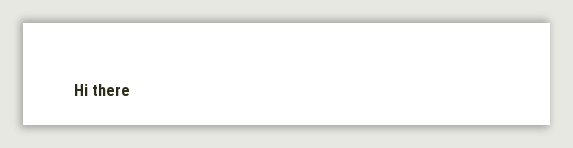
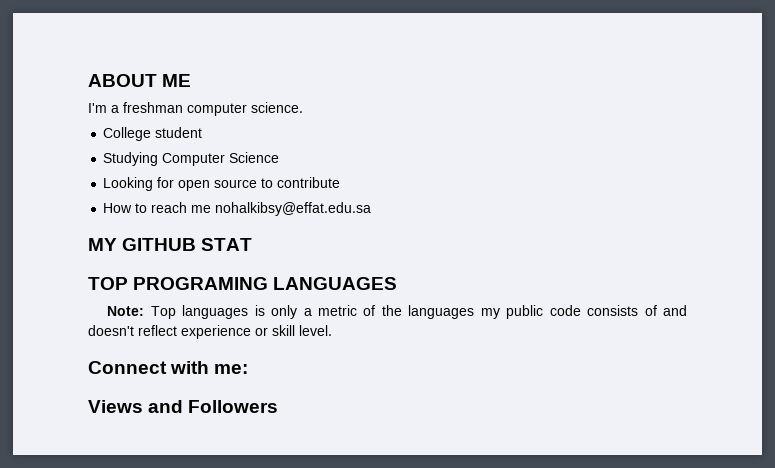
[74,84,131,96] Hi there -> [88,74,192,87] [88,102,303,116] [103,127,203,141] [103,152,280,166] [103,177,341,191] [103,202,372,216] [88,238,253,251] [88,277,398,290] [107,305,687,319] [88,325,332,339] [88,361,249,374] [88,400,279,413] ABOUT ME // I'm a freshman computer science. // College student // Studying Computer Science // Looking for open source to contribute // How to reach me nohalkibsy@effat.edu.sa // MY GITHUB STAT // TOP PROGRAMING LANGUAGES // Note: Top languages is only a metric of the languages my public code consists of and doesn't reflect experience or skill level. // Connect with me: // Views and Followers

